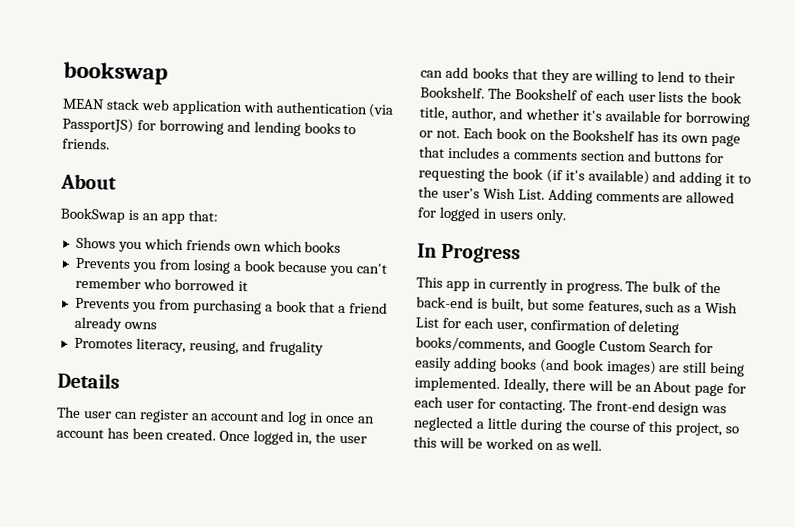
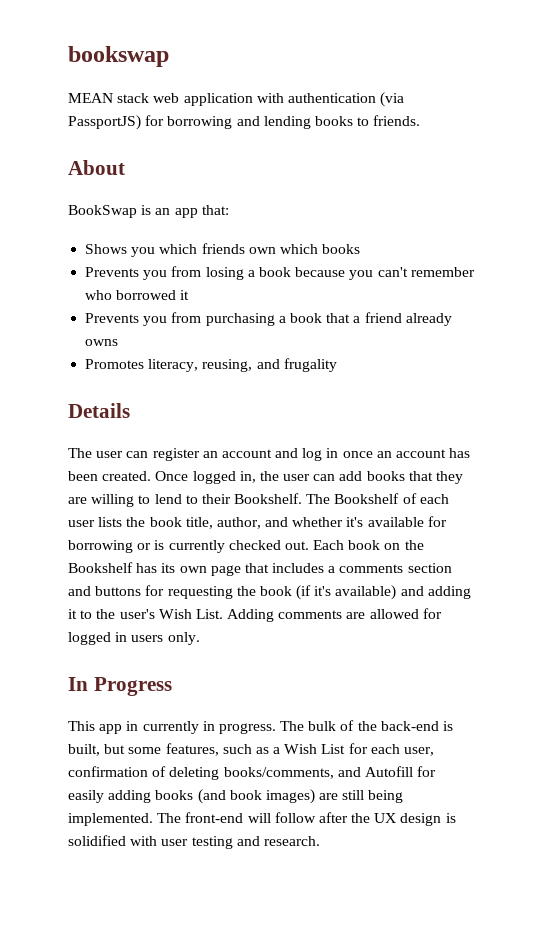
[435,128,460,139] not. -> [154,540,309,553] is currently checked out.
[554,339,692,354] Google Custom Search -> [364,766,413,777] Autofill
[502,378,747,397] [414,396,728,416] [413,416,740,437] [413,436,603,451] Ideally, there will be an About page for each user for contacting. The front-end design was neglected a little during the course of this project, so this will be worked on as well. -> [157,812,456,826] [68,835,320,849] The front-end will follow after the UX design is solidified with user testing and research.

